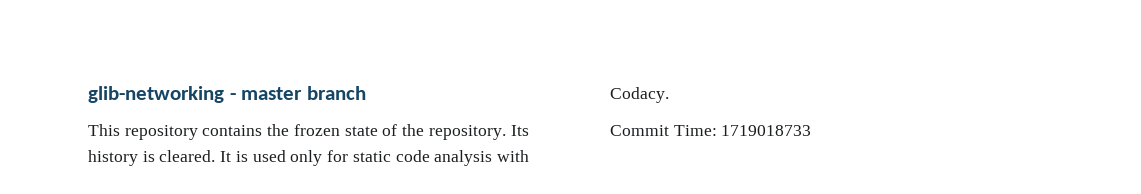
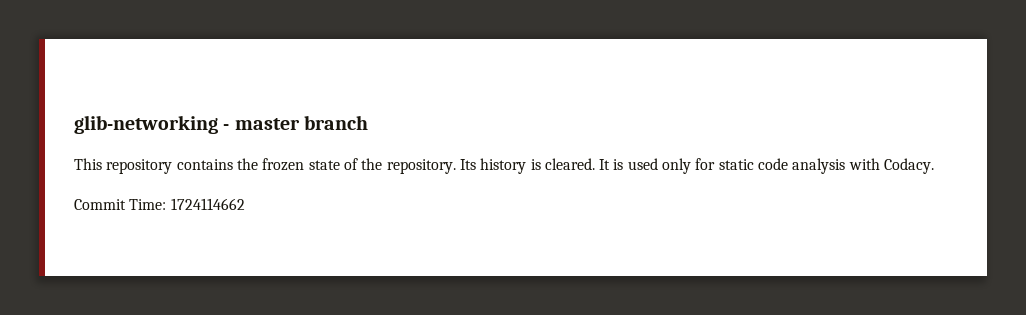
[721,125,812,136] 1719018733 -> [170,198,245,210] 1724114662

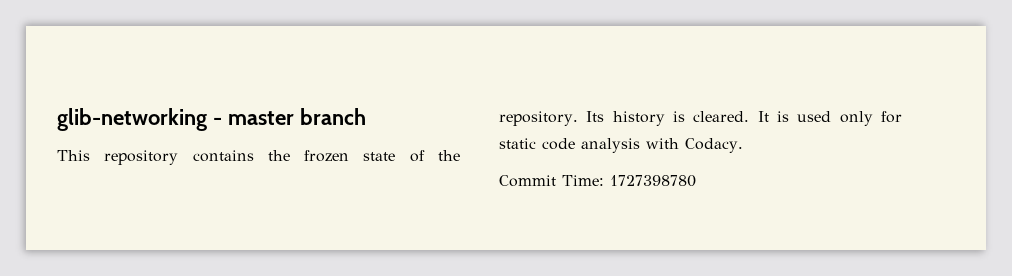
[170,198,245,210] 1724114662 -> [610,175,696,187] 1727398780

